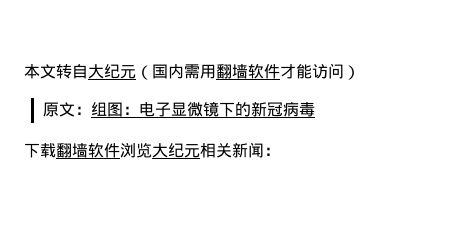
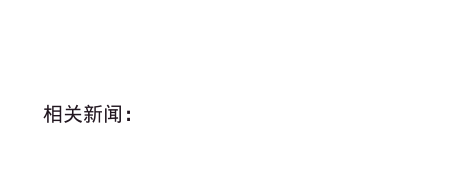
[24,63,360,80] [42,101,315,117] [24,142,200,158] 本文转自大纪元（国内需用翻墙软件才能访问） // 原文：组图：电子显微镜下的新冠病毒 // 下载翻墙软件浏览大纪元 -> (43, 113) none

